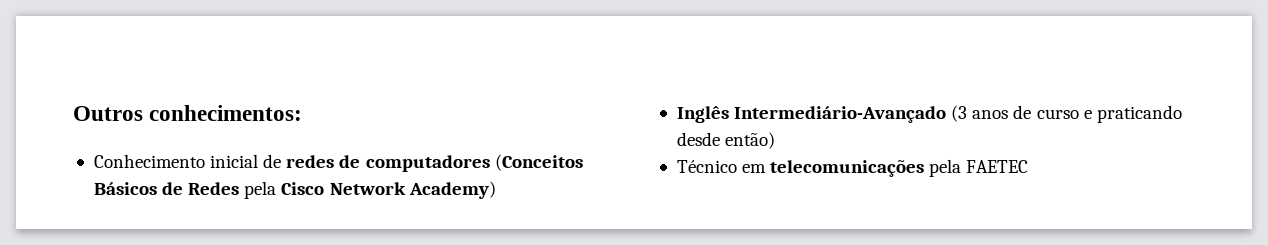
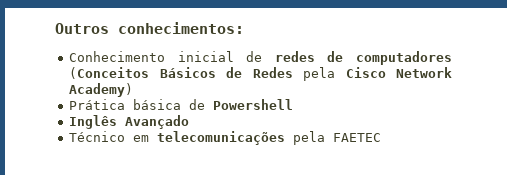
[676,105,1182,123] [676,132,776,149] Inglês Intermediário-Avançado (3 anos de curso e praticando desde então) -> [69,99,294,110] [69,115,190,129] Prática básica de Powershell // Inglês Avançado

